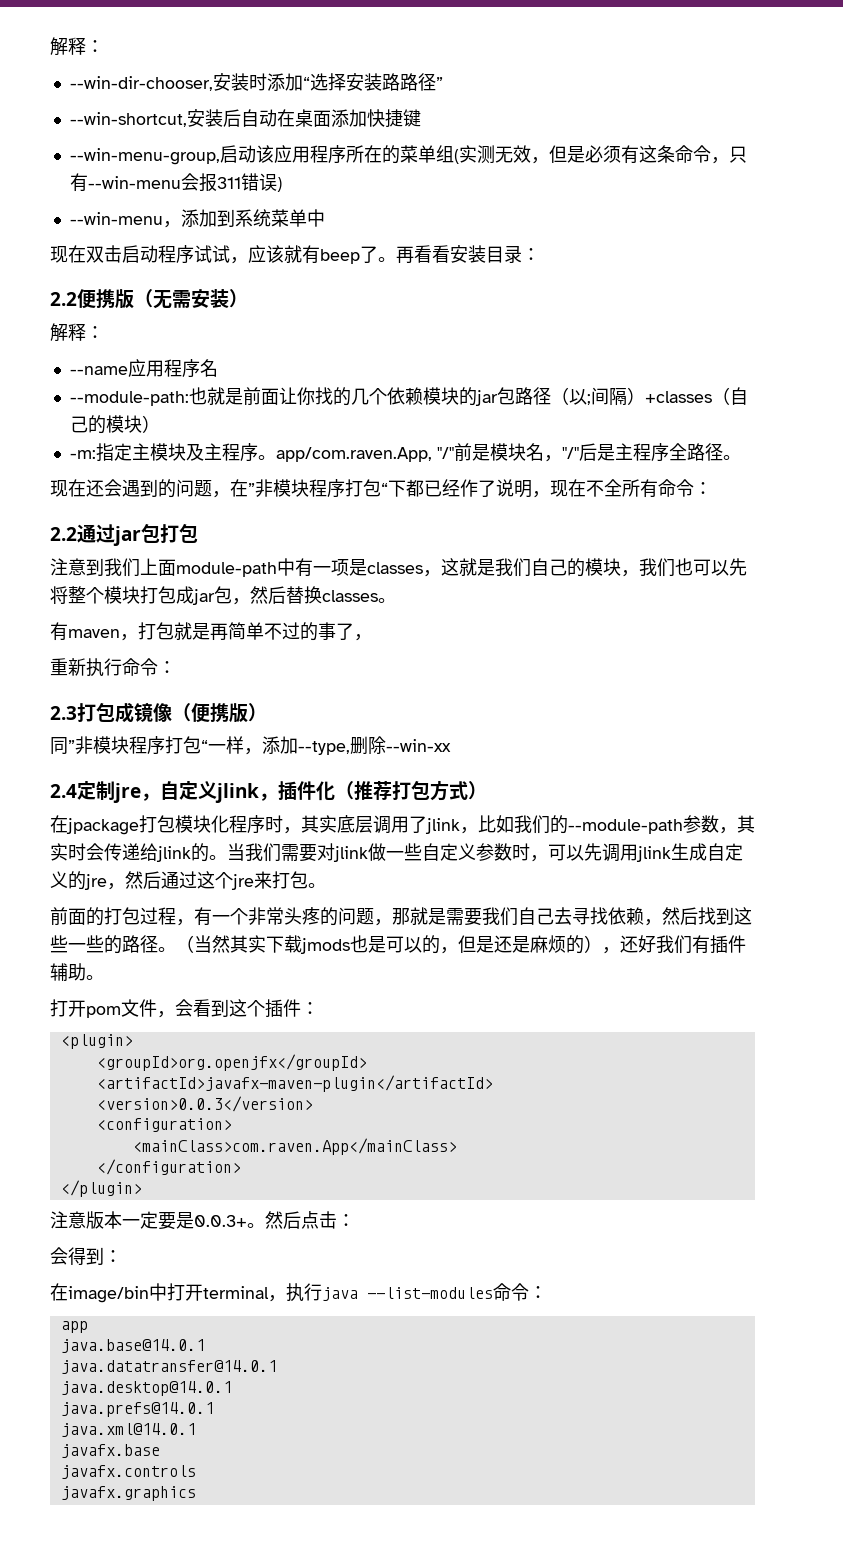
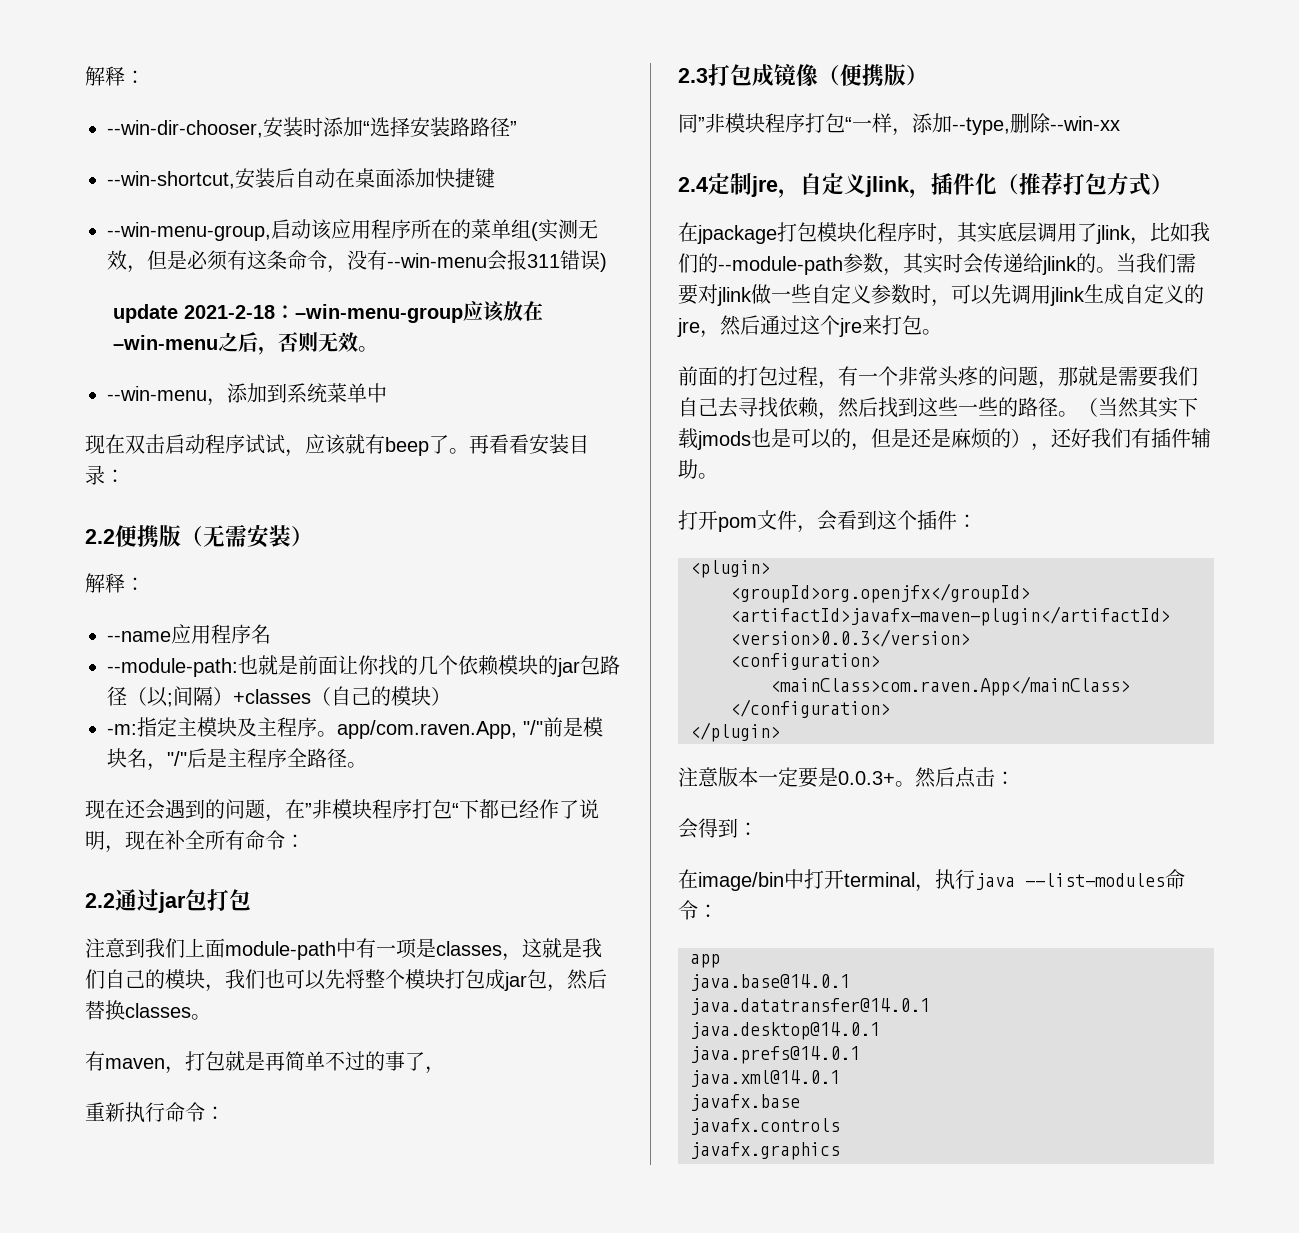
[728,146,747,163] 只 -> [347,250,367,270] 没
(282, 184) none -> [113,301,544,323] [113,332,379,355] // update 2021-2-18：–win-menu-group应该放在–win-menu之后，否则无效。
[586,480,604,497] 不 -> [165,830,185,850] 补

